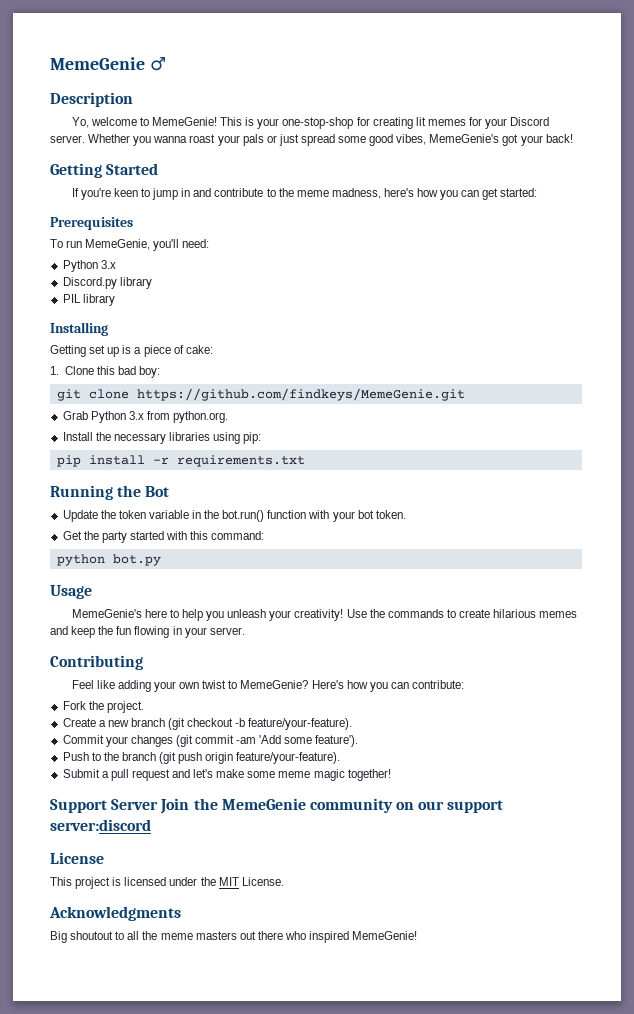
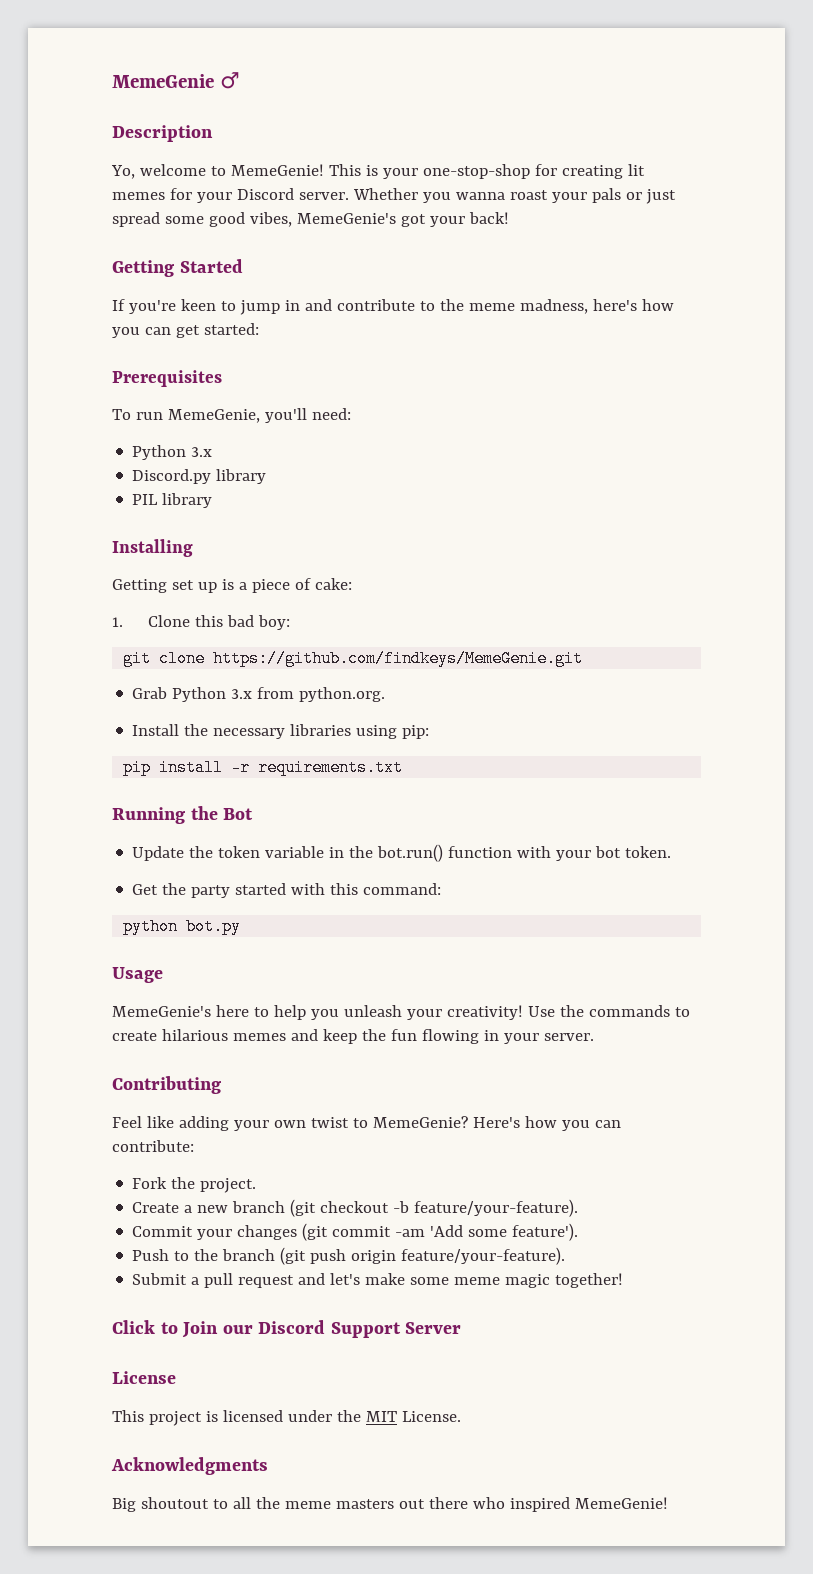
[50,798,504,814] [50,819,151,831] Support Server Join the MemeGenie community on our support server:discord -> [112,1320,462,1338] Click to Join our Discord Support Server

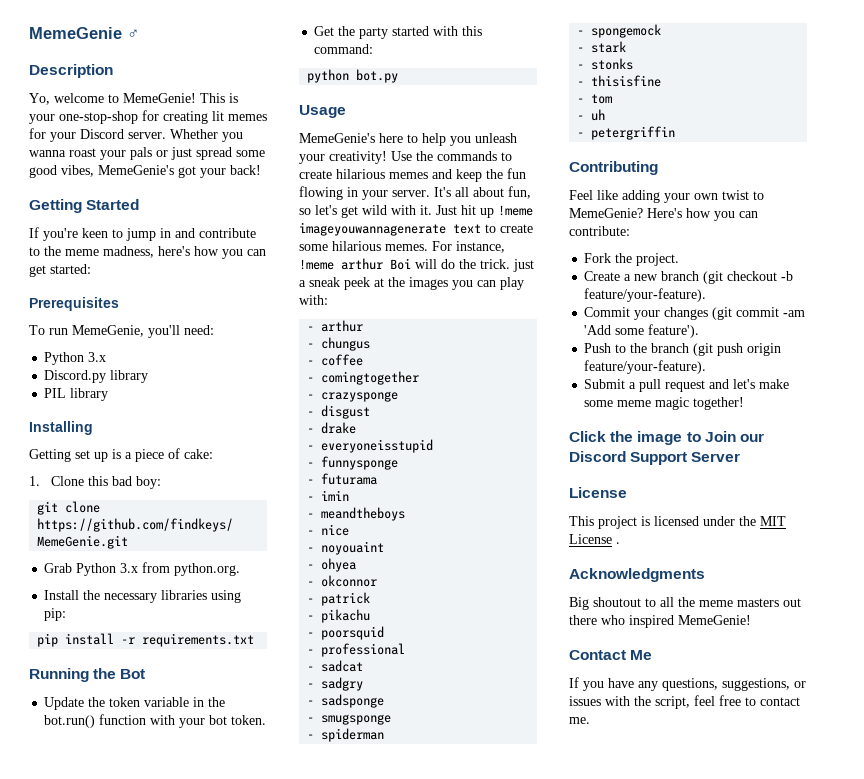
(594, 1037) none -> [434,186,531,199] [299,205,533,218] [299,222,533,236] [299,241,505,253] [299,258,534,272] [299,277,524,290] [299,295,328,305] [307,320,364,332] [307,337,371,351] [307,354,364,366] [307,371,420,385] [307,391,399,402] [307,405,371,419] [307,422,357,434] [307,439,434,453] [307,456,399,470] [307,473,378,485] [307,490,350,501] [307,507,406,521] [307,524,350,536] [307,541,385,555] [307,558,357,572] [307,575,378,587] [307,592,371,606] [307,609,371,623] [307,626,385,640] [307,643,406,657] [307,660,364,672] [307,677,364,691] [307,694,385,708] [307,714,392,725] [307,728,385,742] [577,24,662,38] [577,41,627,53] [577,58,634,70] [577,75,662,87] [577,94,613,104] [577,109,606,121] [577,126,676,140] It's all about fun, so let's get wild with it. Just hit up !meme imageyouwannagenerate text to create some hilarious memes. For instance, !meme arthur Boi will do the trick. just a sneak peek at the images you can play with: // - arthur // - chungus // - coffee // - comingtogether // - crazysponge // - disgust // - drake // - everyoneisstupid // - funnysponge // - futurama // - imin // - meandtheboys // - nice // - noyouaint // - ohyea // - okconnor // - patrick // - pikachu // - poorsquid // - professional // - sadcat // - sadgry // - sadsponge // - smugsponge // - spiderman // - spongemock // - stark // - stonks // - thisisfine // - tom // - uh // - petergriffin
(155, 1327) none -> [610,431,683,445] the image
[401,1411,461,1422] License. -> [569,534,620,544] License .
(668, 1503) none -> [569,650,653,660] [569,677,806,691] [569,695,800,709] [569,717,590,724] // Contact Me // If you have any questions, suggestions, or issues with the script, feel free to contact me.

